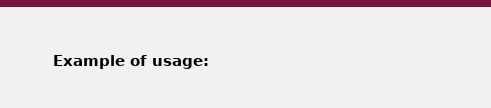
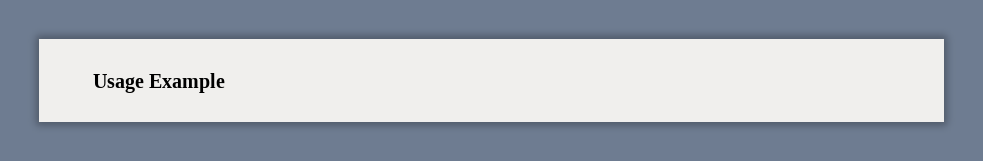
[53,55,209,69] Example of usage: -> [93,73,226,93] Usage Example

